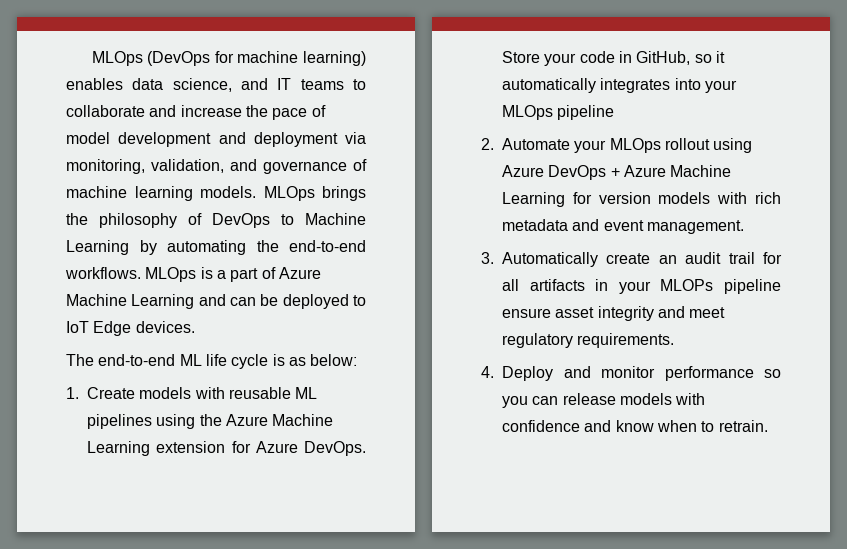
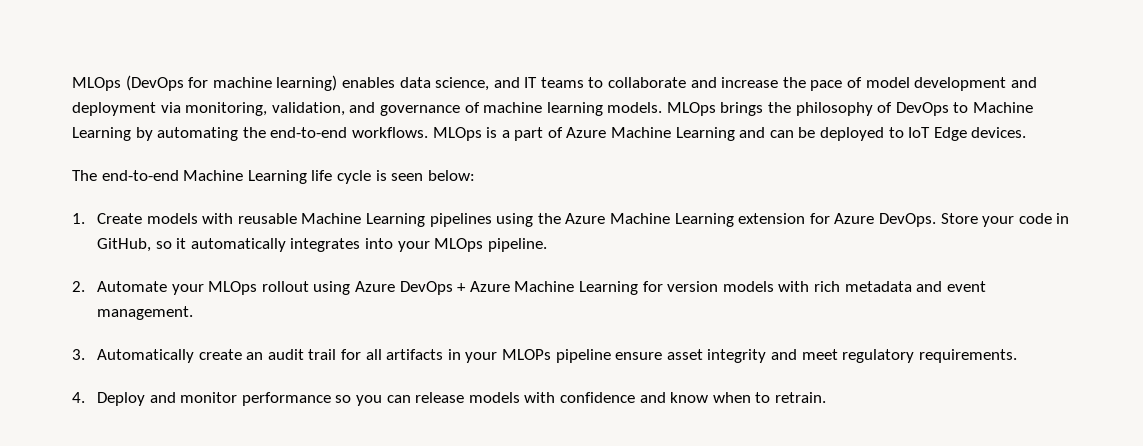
[179,354,202,366] ML -> [183,170,307,184] Machine Learning
[288,357,306,366] as -> [391,173,424,181] seen
[295,387,318,399] ML -> [301,213,426,227] Machine Learning
[557,105,615,120] pipeline -> [487,238,547,252] pipeline.

